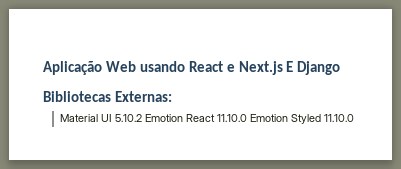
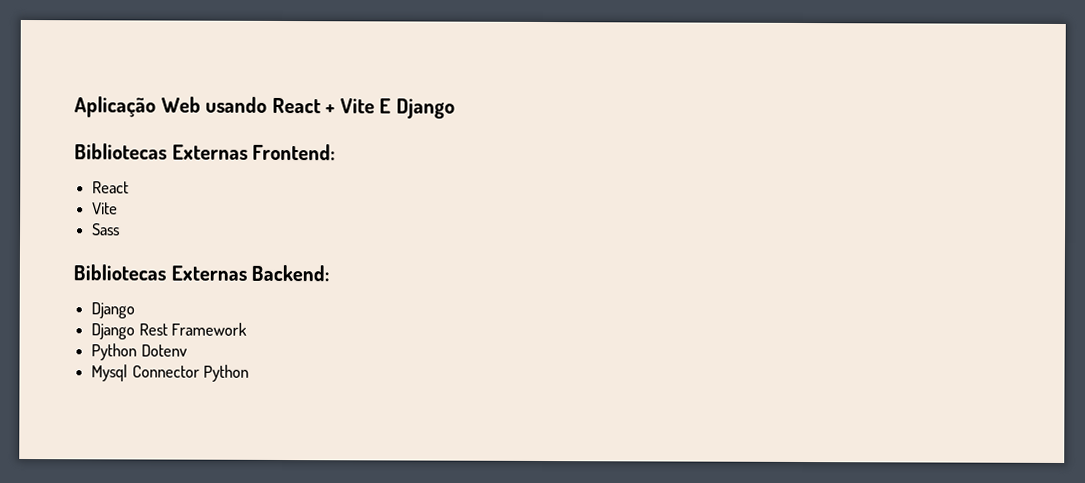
[226,61,283,75] e Next.js -> [325,98,375,114] + Vite
[114,91,172,102] [59,114,354,124] Externas: // Material UI 5.10.2 Emotion React 11.10.0 Emotion Styled 11.10.0 -> [171,143,337,161] [92,181,130,194] [92,202,119,215] [92,223,121,236] [73,264,331,282] [91,302,136,319] [91,322,248,340] [91,343,187,361] [91,364,250,382] Externas Frontend: // React // Vite // Sass // Bibliotecas Externas Backend: // Django // Django Rest Framework // Python Dotenv // Mysql Connector Python

